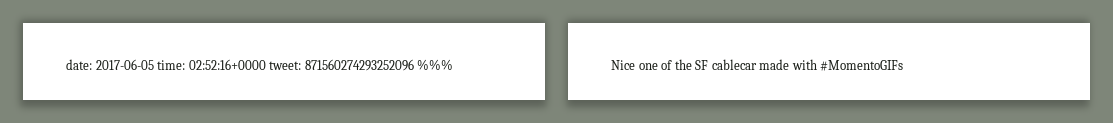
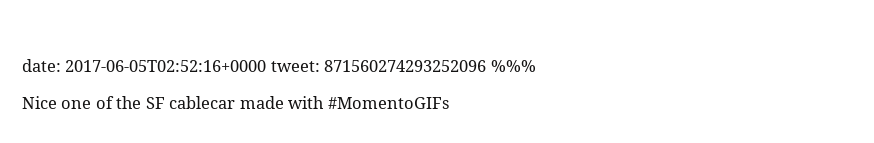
[95,59,266,70] 2017-06-05 time: 02:52:16+0000 -> [65,60,267,72] 2017-06-05T02:52:16+0000

